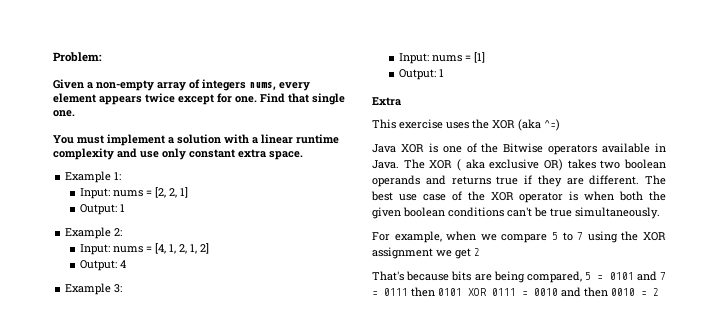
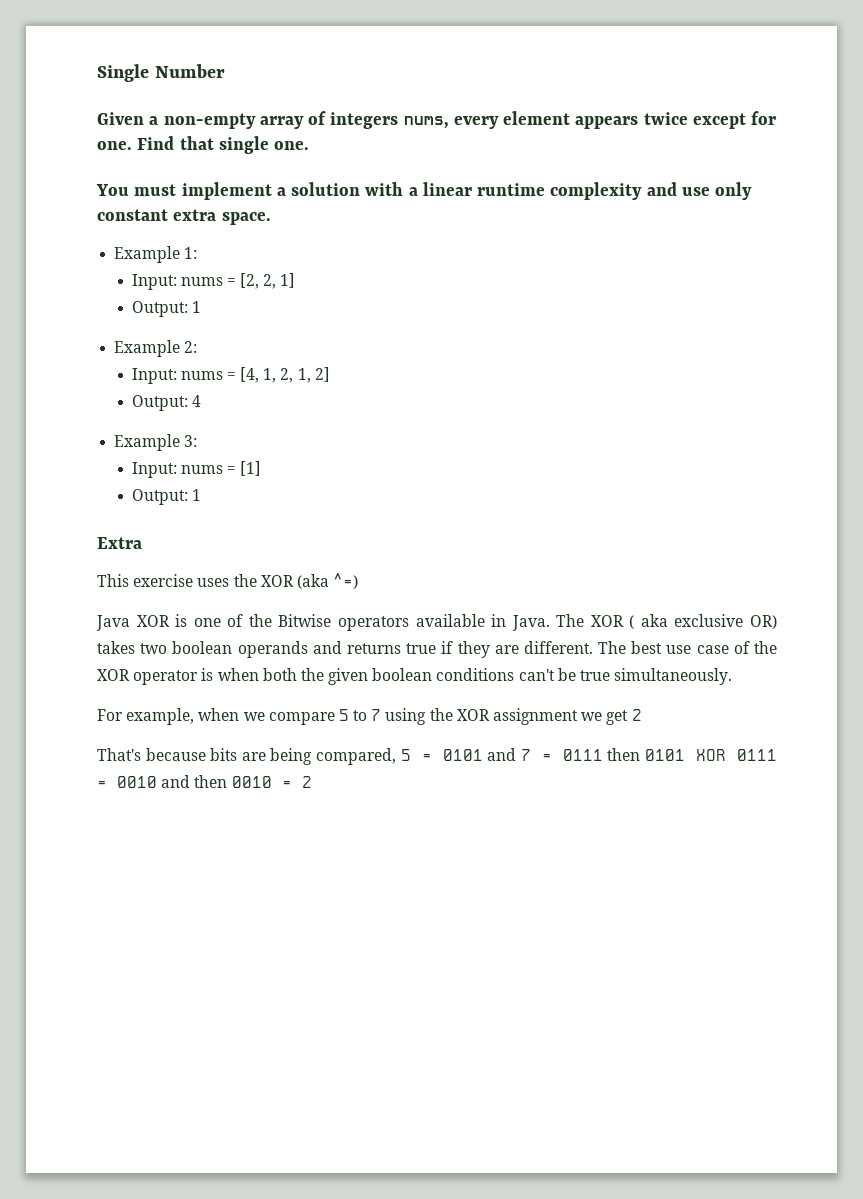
[53,52,102,62] Problem: -> [97,64,225,82] Single Number

